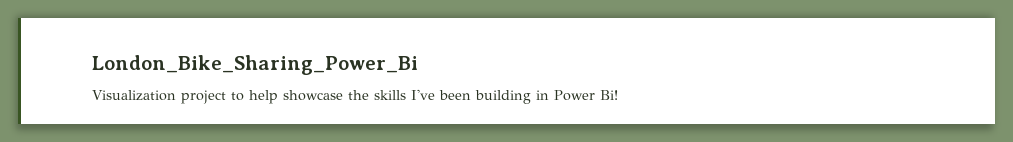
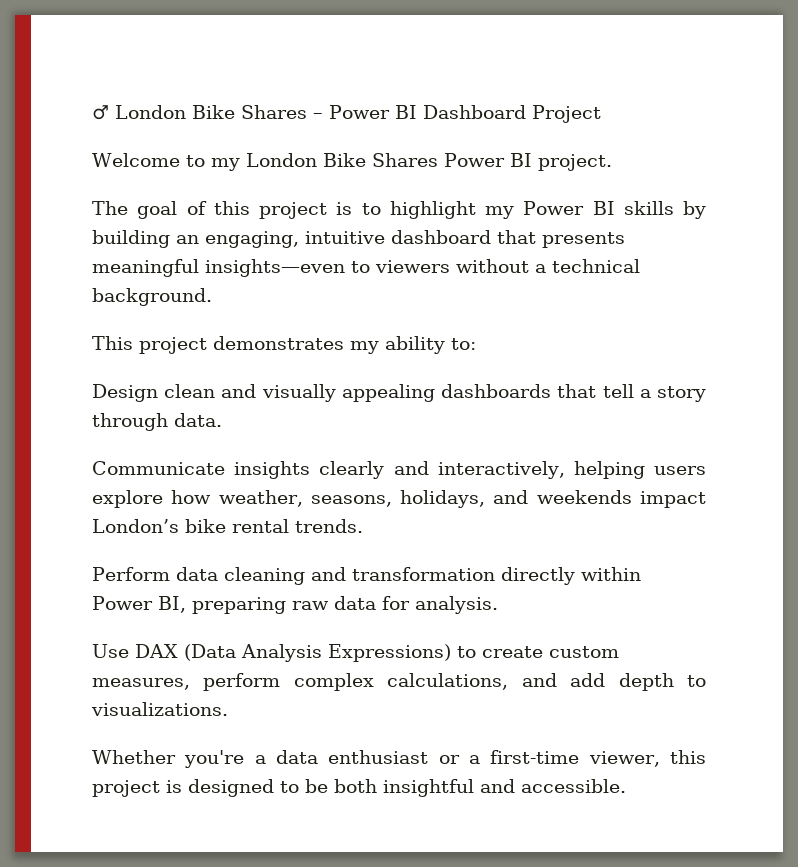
[92,55,418,75] [92,89,618,104] London_Bike_Sharing_Power_Bi // Visualization project to help showcase the skills I've been building in Power Bi! -> [92,105,601,123] [92,153,612,171] [92,201,706,219] [92,230,625,248] [92,259,640,277] [92,288,212,306] [92,336,476,354] [92,384,706,402] [92,413,222,431] [92,461,706,479] [92,490,706,508] [92,519,363,533] [92,567,641,585] [92,596,498,614] [92,644,619,662] [92,673,707,691] [91,702,228,716] [92,750,706,768] [92,779,626,797] ♂ London Bike Shares – Power BI Dashboard Project // Welcome to my London Bike Shares Power BI project. // The goal of this project is to highlight my Power BI skills by building an engaging, intuitive dashboard that presents meaningful insights—even to viewers without a technical background. // This project demonstrates my ability to: // Design clean and visually appealing dashboards that tell a story through data. // Communicate insights clearly and interactively, helping users explore how weather, seasons, holidays, and weekends impact London’s bike rental trends. // Perform data cleaning and transformation directly within Power BI, preparing raw data for analysis. // Use DAX (Data Analysis Expressions) to create custom measures, perform complex calculations, and add depth to visualizations. // Whether you're a data enthusiast or a first-time viewer, this project is designed to be both insightful and accessible.

